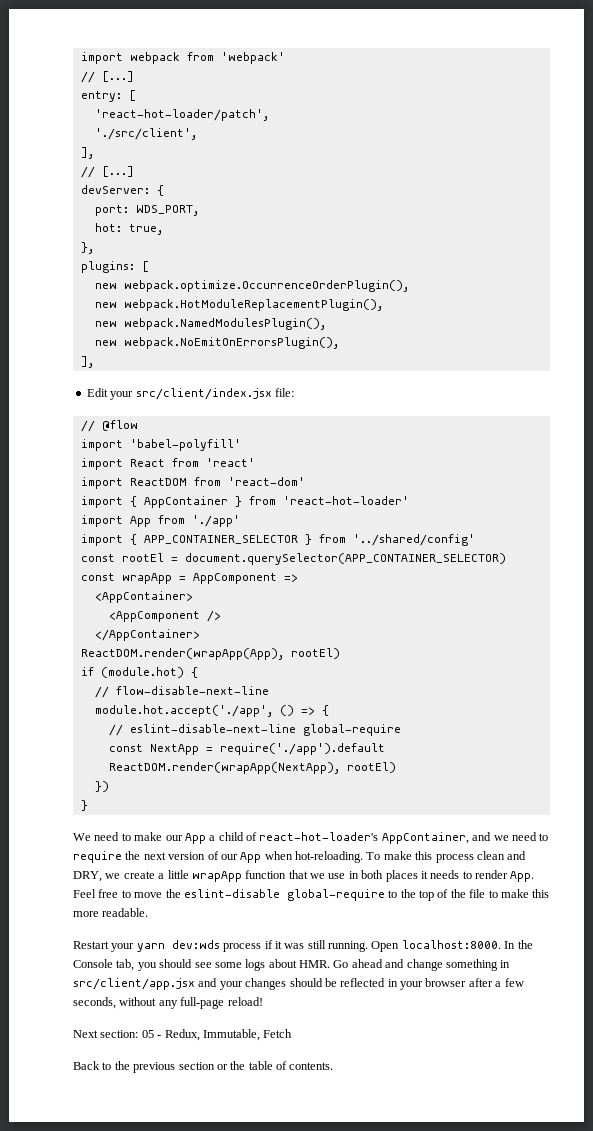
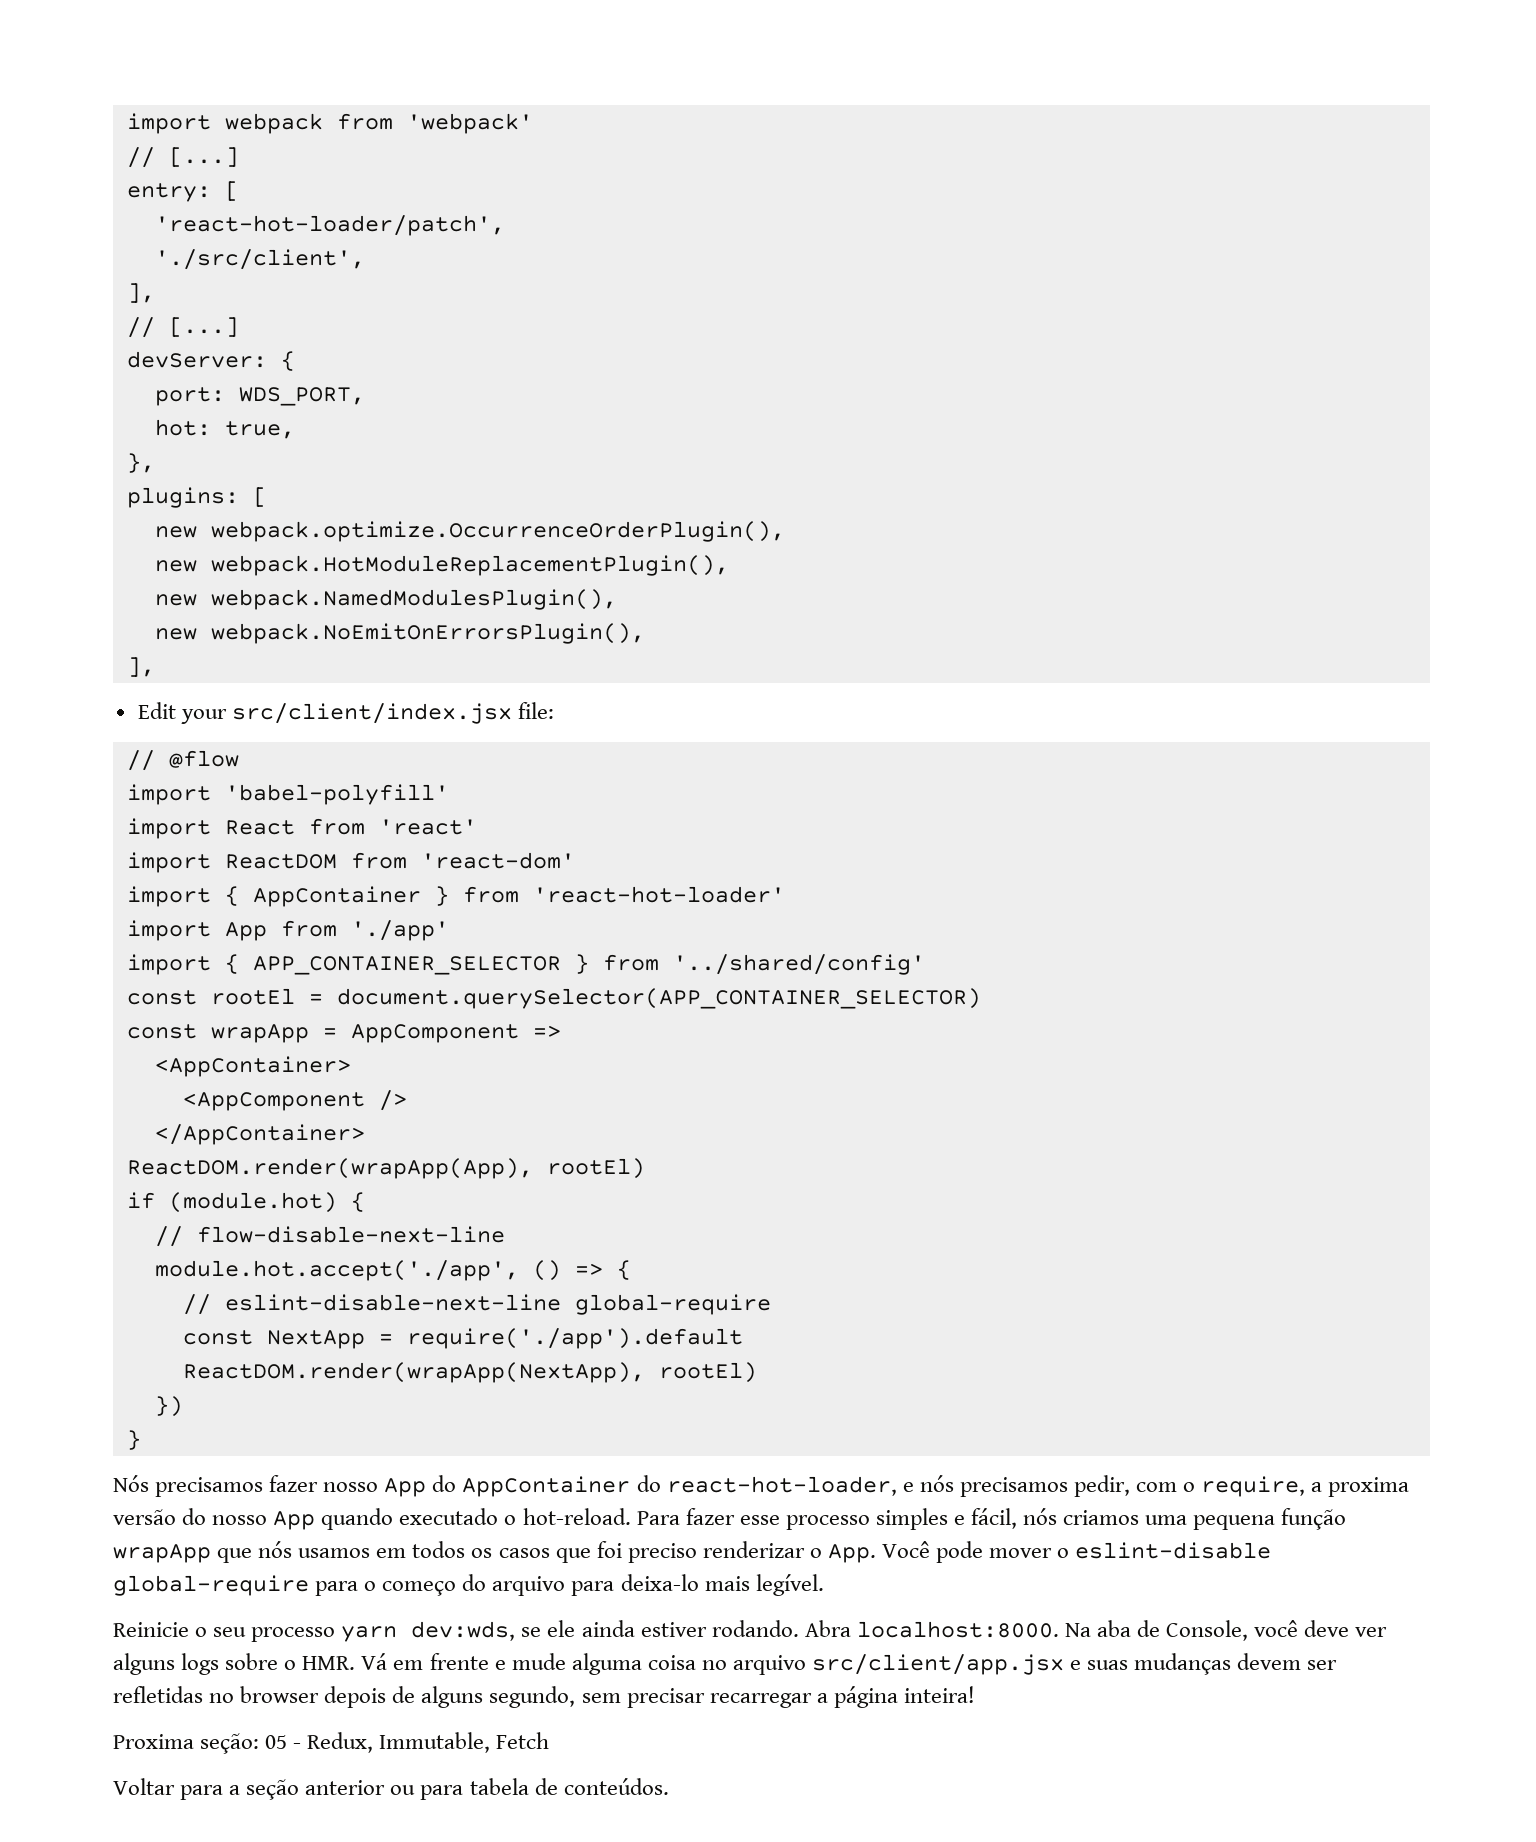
[73,832,549,844] [73,851,527,863] [73,870,535,882] [73,889,550,901] [73,908,149,917] [73,940,533,952] [73,959,511,971] [73,978,524,990] [73,997,263,1009] [73,1030,139,1038] We need to make our App a child of react-hot-loader's AppContainer, and we need to require the next version of our App when hot-reloading. To make this process clean and DRY, we create a little wrapApp function that we use in both places it needs to render App. Feel free to move the eslint-disable global-require to the top of the file to make this more readable. // Restart your yarn dev:wds process if it was still running. Open localhost:8000. In the Console tab, you should see some logs about HMR. Go ahead and change something in src/client/app.jsx and your changes should be reflected in your browser after a few seconds, without any full-page reload! // Next section: -> [113,1475,1410,1497] [113,1508,1347,1530] [113,1541,1272,1563] [113,1574,824,1596] [113,1620,1388,1642] [113,1653,1338,1675] [113,1686,975,1708] [113,1733,260,1754] Nós precisamos fazer nosso App do AppContainer do react-hot-loader, e nós precisamos pedir, com o require, a proxima versão do nosso App quando executado o hot-reload. Para fazer esse processo simples e fácil, nós criamos uma pequena função wrapApp que nós usamos em todos os casos que foi preciso renderizar o App. Você pode mover o eslint-disable global-require para o começo do arquivo para deixa-lo mais legível. // Reinicie o seu processo yarn dev:wds, se ele ainda estiver rodando. Abra localhost:8000. Na aba de Console, você deve ver alguns logs sobre o HMR. Vá em frente e mude alguma coisa no arquivo src/client/app.jsx e suas mudanças devem ser refletidas no browser depois de alguns segundo, sem precisar recarregar a página inteira! // Proxima seção:
[73,1061,334,1073] Back to the previous section or the table of contents. -> [113,1778,669,1800] Voltar para a seção anterior ou para tabela de conteúdos.

